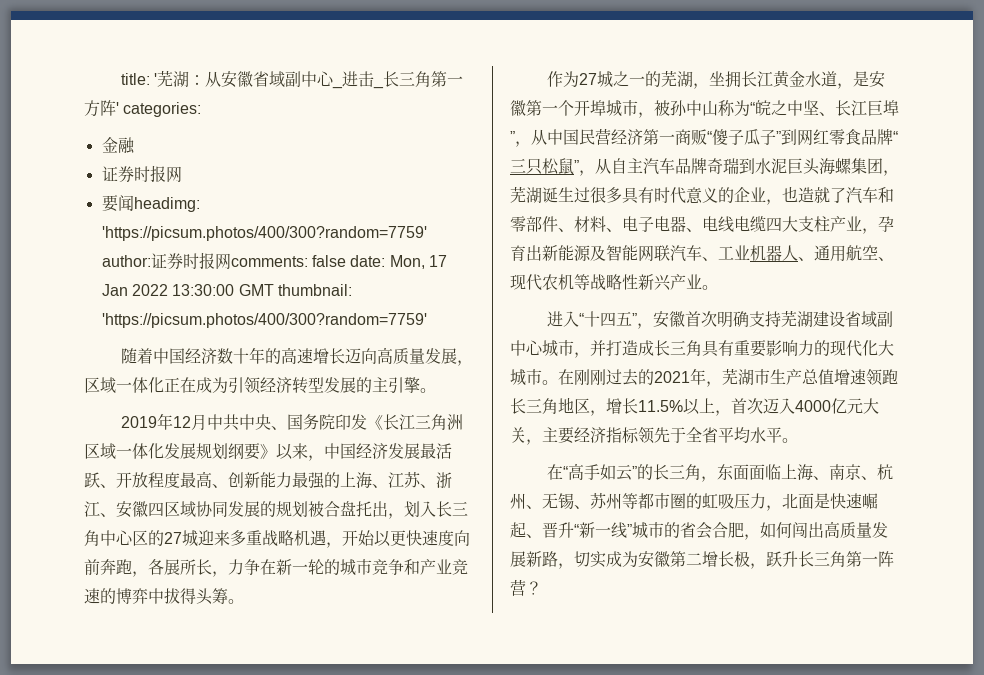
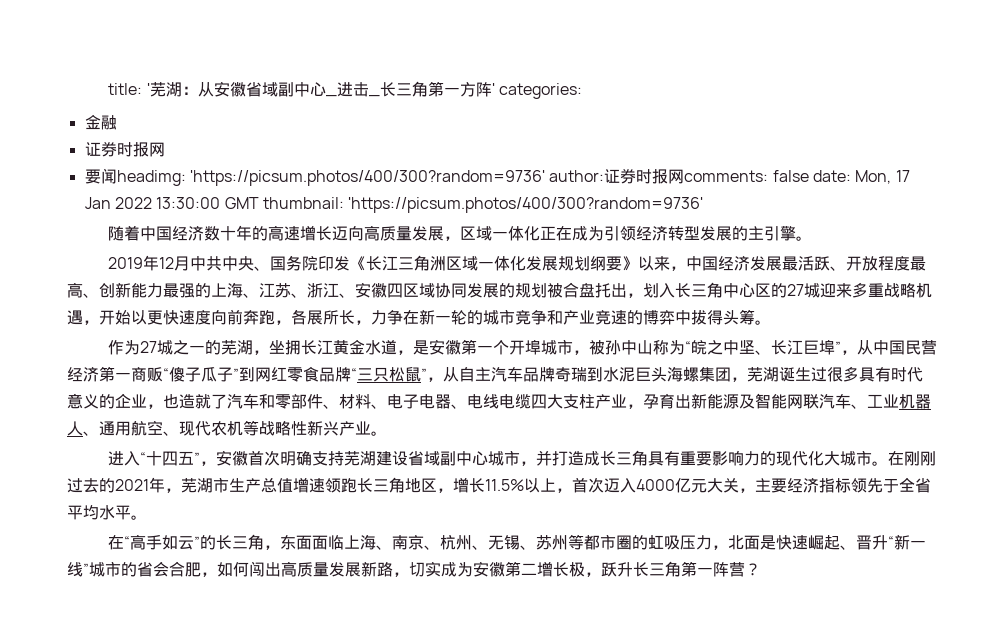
[101,226,427,241] 'https://picsum.photos/400/300?random=7759' -> [189,170,545,186] 'https://picsum.photos/400/300?random=9736'
[101,313,427,328] 'https://picsum.photos/400/300?random=7759' -> [348,197,704,213] 'https://picsum.photos/400/300?random=9736'

